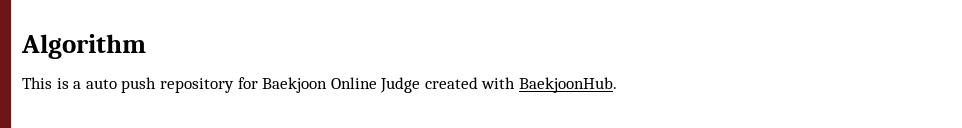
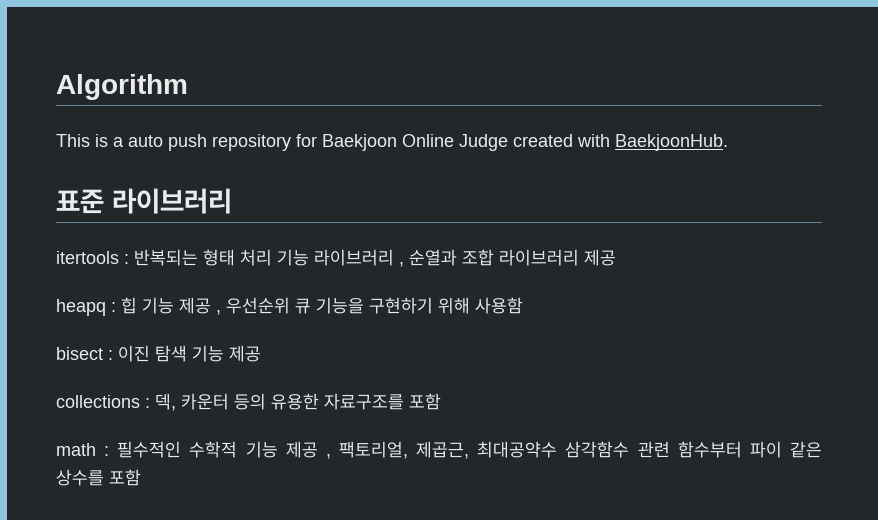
(618, 85) none -> [56,188,232,214] [56,249,616,267] [56,297,523,316] [56,345,261,362] [56,393,441,411] [56,441,822,459] [56,469,141,486] // 표준 라이브러리 // itertools : 반복되는 형태 처리 기능 라이브러리 , 순열과 조합 라이브러리 제공 // heapq : 힙 기능 제공 , 우선순위 큐 기능을 구현하기 위해 사용함 // bisect : 이진 탐색 기능 제공 // collections : 덱, 카운터 등의 유용한 자료구조를 포함 // math : 필수적인 수학적 기능 제공 , 팩토리얼, 제곱근, 최대공약수 삼각함수 관련 함수부터 파이 같은 상수를 포함

